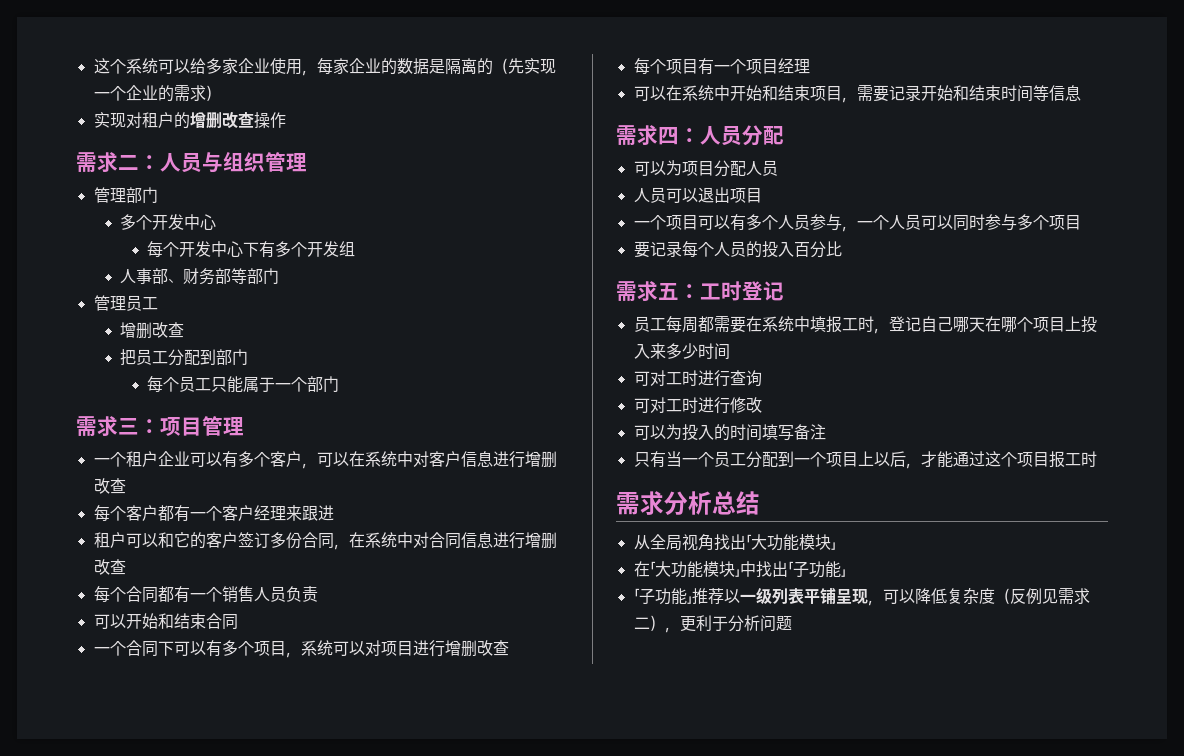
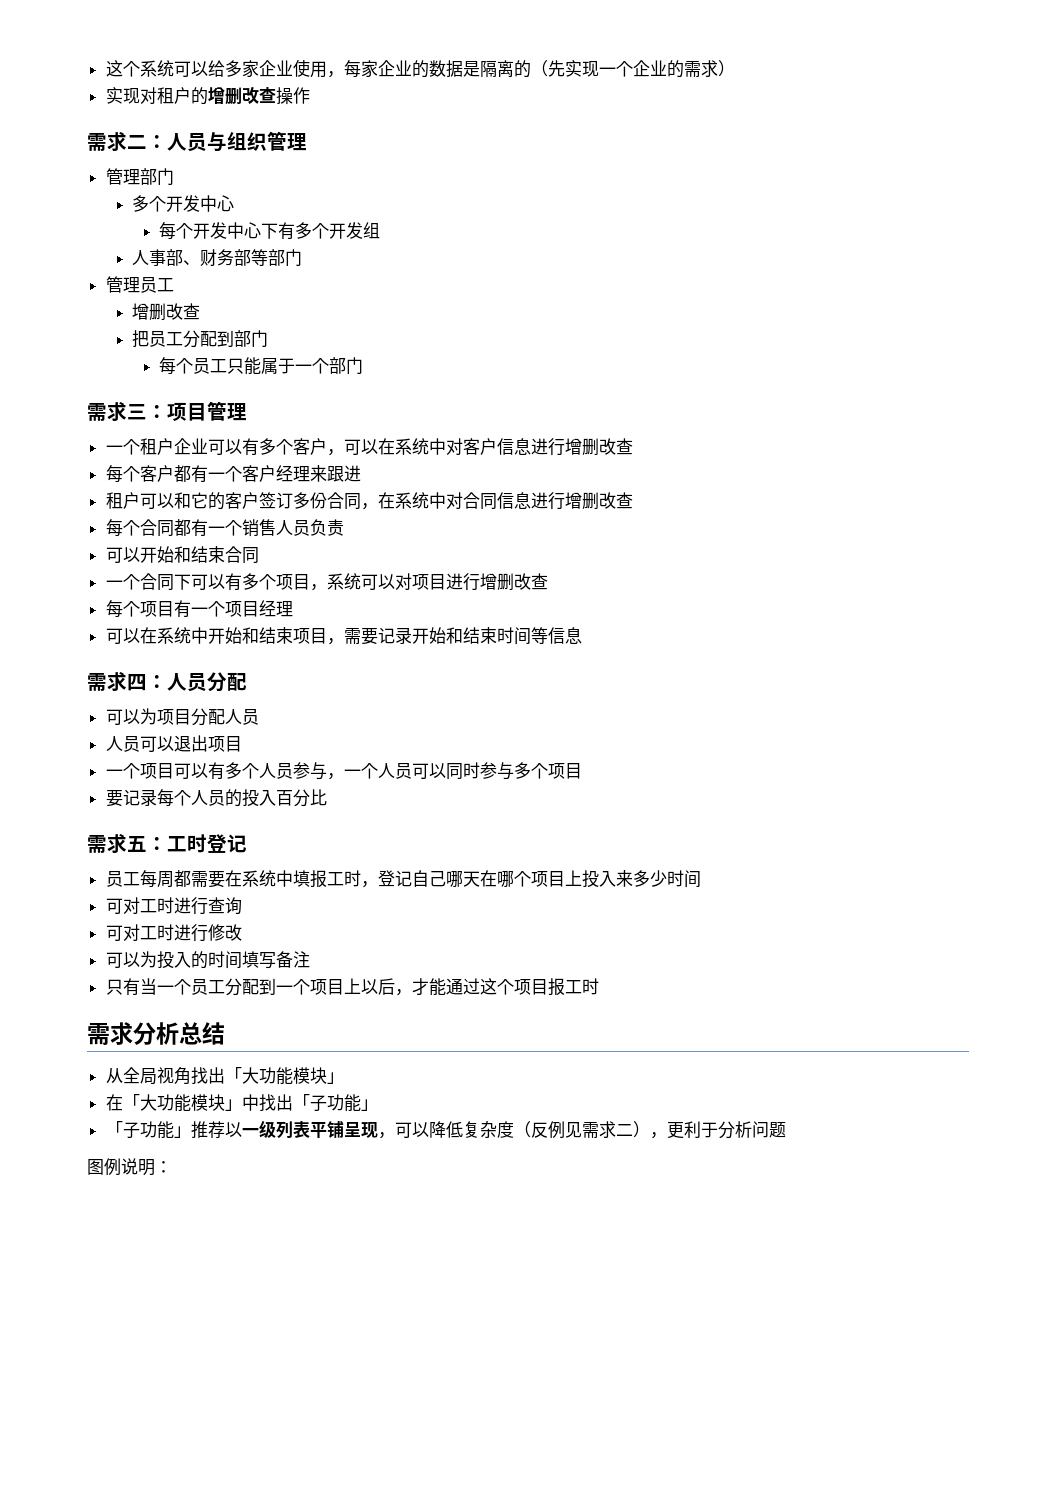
(792, 623) none -> [87,1158,172,1176] // 图例说明：

